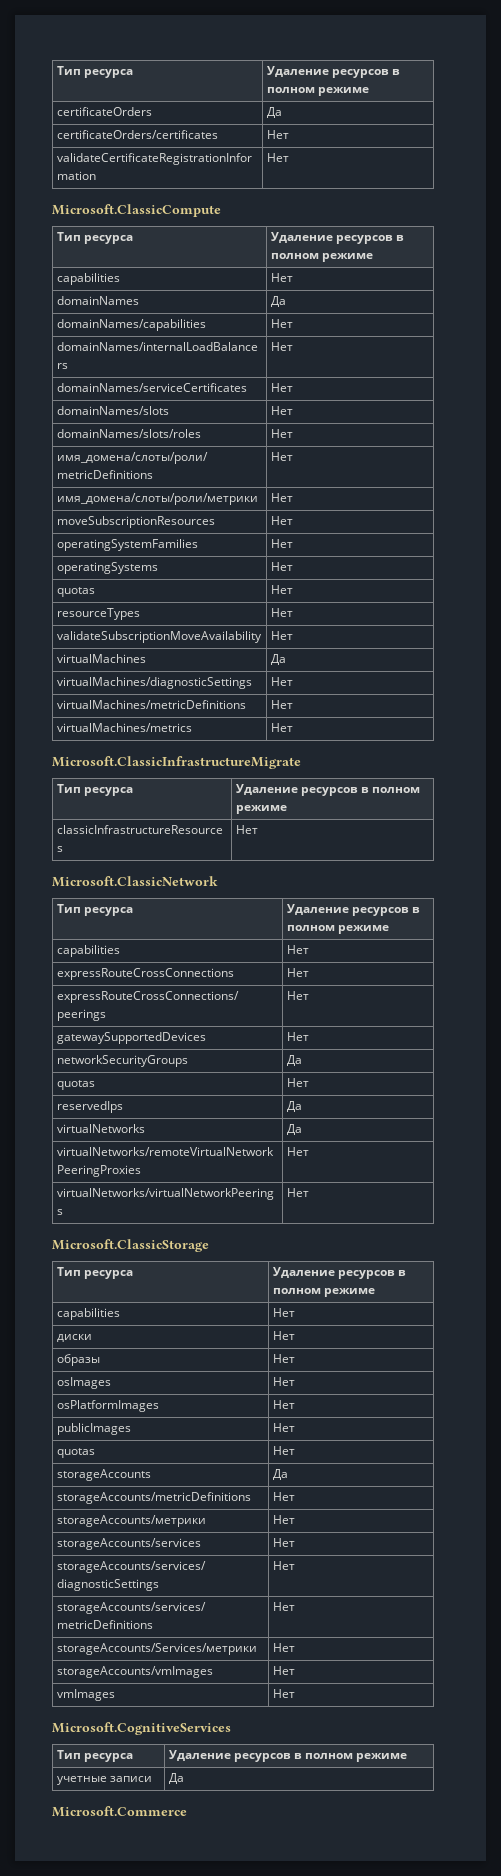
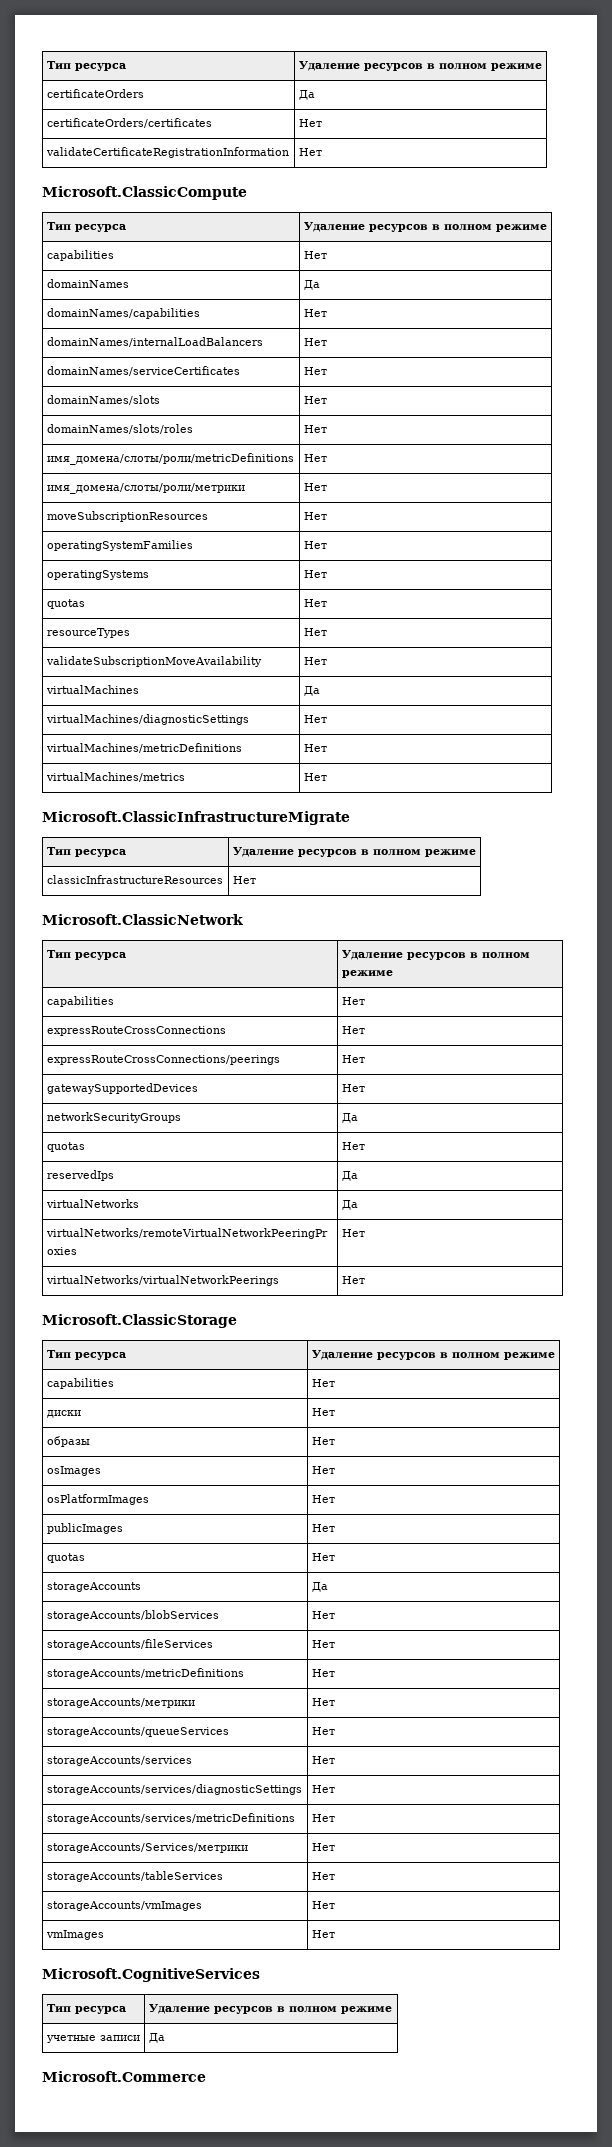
(288, 1474) none -> [46,1610,219,1621] [311,1611,335,1619] [46,1639,213,1650] [311,1640,335,1648] // storageAccounts/blobServices | Нет // storageAccounts/fileServices | Нет
(295, 1519) none -> [46,1727,229,1737] [311,1727,335,1735] // storageAccounts/queueServices | Нет
(295, 1647) none -> [46,1871,223,1882] [311,1872,335,1880] // storageAccounts/tableServices | Нет

